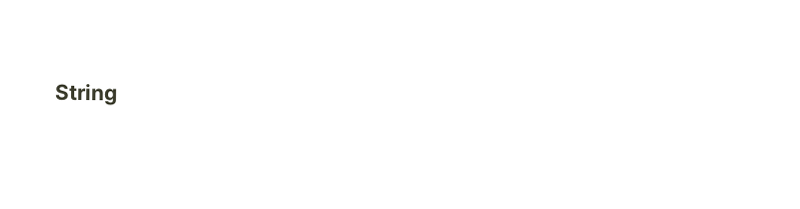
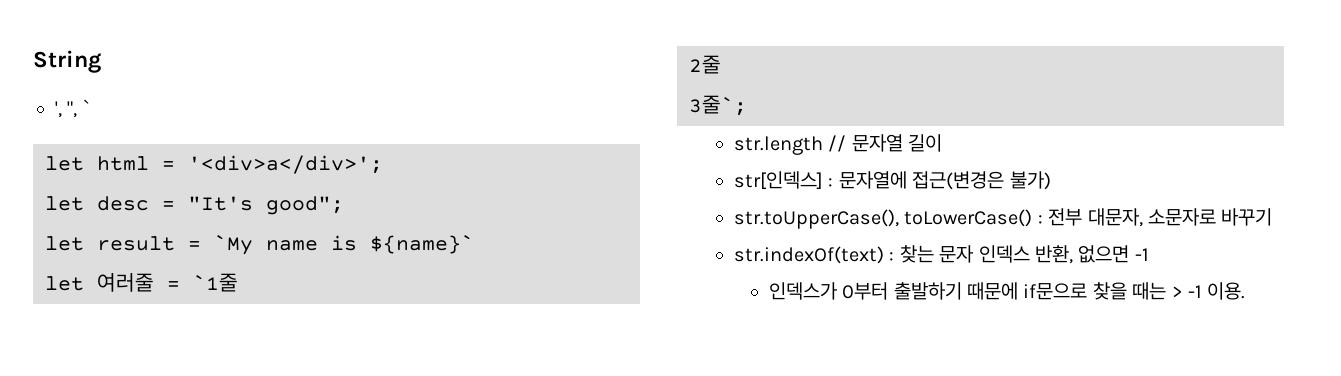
(118, 94) none -> [55,99,89,118] [45,155,383,174] [45,196,344,215] [45,235,474,255] [45,273,238,292] [689,55,721,74] [689,95,747,116] [733,134,943,155] [733,171,1051,190] [733,208,1273,229] [733,245,1149,264] [768,282,1246,300] // ', ", ` // let html = '<div>a</div>'; // let desc = "It's good"; // let result = `My name is ${name}` // let 여러줄 = `1줄 // 2줄 // 3줄`; // str.length // 문자열 길이 // str[인덱스] : 문자열에 접근(변경은 불가) // str.toUpperCase(), toLowerCase() : 전부 대문자, 소문자로 바꾸기 // str.indexOf(text) : 찾는 문자 인덱스 반환, 없으면 -1 // 인덱스가 0부터 출발하기 때문에 if문으로 찾을 때는 > -1 이용.

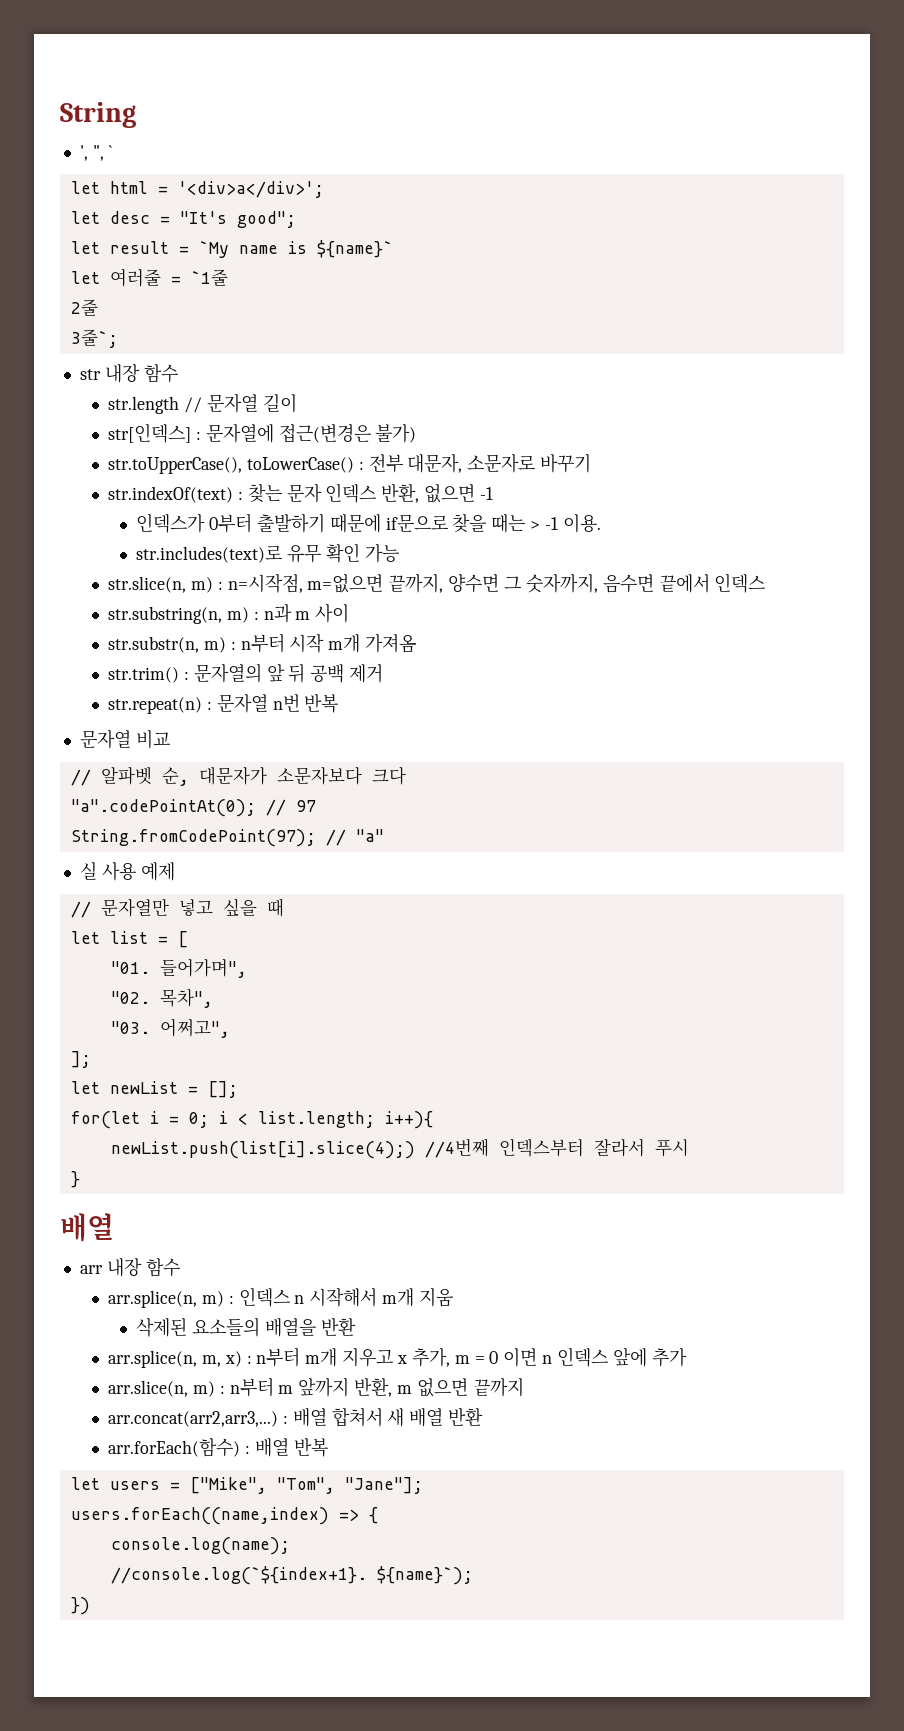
(747, 105) none -> [79,364,178,383] // str 내장 함수
(1246, 291) none -> [136,543,399,563] [107,573,766,593] [107,604,350,624] [107,633,417,653] [107,663,384,683] [107,693,339,714] [79,729,170,749] [70,766,406,786] [70,799,316,817] [70,829,384,847] [79,862,175,881] [70,898,284,918] [70,931,188,948] [110,958,247,978] [110,988,213,1008] [110,1018,230,1038] [70,1051,91,1068] [70,1081,238,1098] [70,1111,433,1129] [110,1138,689,1159] [70,1171,80,1188] [60,1213,114,1242] [79,1258,180,1277] [107,1287,453,1308] [136,1317,356,1337] [107,1347,687,1368] [107,1377,524,1397] [107,1407,484,1427] [107,1438,328,1457] [70,1477,423,1494] [70,1507,378,1525] [110,1537,290,1555] [110,1566,473,1585] [70,1597,90,1615] // str.includes(text)로 유무 확인 가능 // str.slice(n, m) : n=시작점, m=없으면 끝까지, 양수면 그 숫자까지, 음수면 끝에서 인덱스 // str.substring(n, m) : n과 m 사이 // str.substr(n, m) : n부터 시작 m개 가져옴 // str.trim() : 문자열의 앞 뒤 공백 제거 // str.repeat(n) : 문자열 n번 반복 // 문자열 비교 // // 알파벳 순, 대문자가 소문자보다 크다 // "a".codePointAt(0); // 97 // String.fromCodePoint(97); // "a" // 실 사용 예제 // // 문자열만 넣고 싶을 때 // let list = [ // "01. 들어가며", // "02. 목차", // "03. 어쩌고", // ]; // let newList = []; // for(let i = 0; i < list.length; i++){ // newList.push(list[i].slice(4);) //4번째 인덱스부터 잘라서 푸시 // } // 배열 // arr 내장 함수 // arr.splice(n, m) : 인덱스 n 시작해서 m개 지움 // 삭제된 요소들의 배열을 반환 // arr.splice(n, m, x) : n부터 m개 지우고 x 추가, m = 0 이면 n 인덱스 앞에 추가 // arr.slice(n, m) : n부터 m 앞까지 반환, m 없으면 끝까지 // arr.concat(arr2,arr3,...) : 배열 합쳐서 새 배열 반환 // arr.forEach(함수) : 배열 반복 // let users = ["Mike", "Tom", "Jane"]; // users.forEach((name,index) => { // console.log(name); // //console.log(`${index+1}. ${name}`); // })

